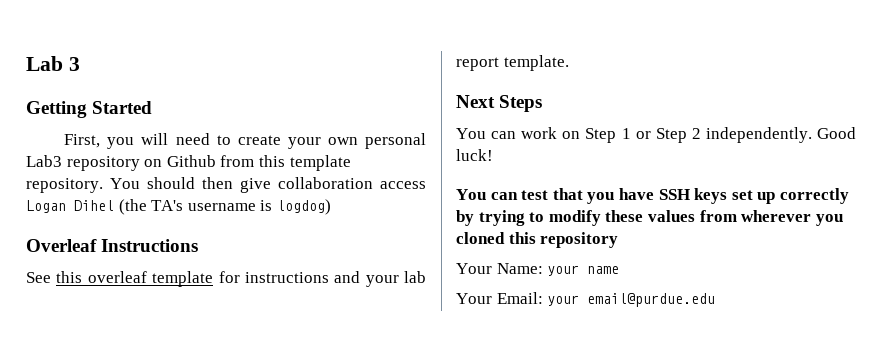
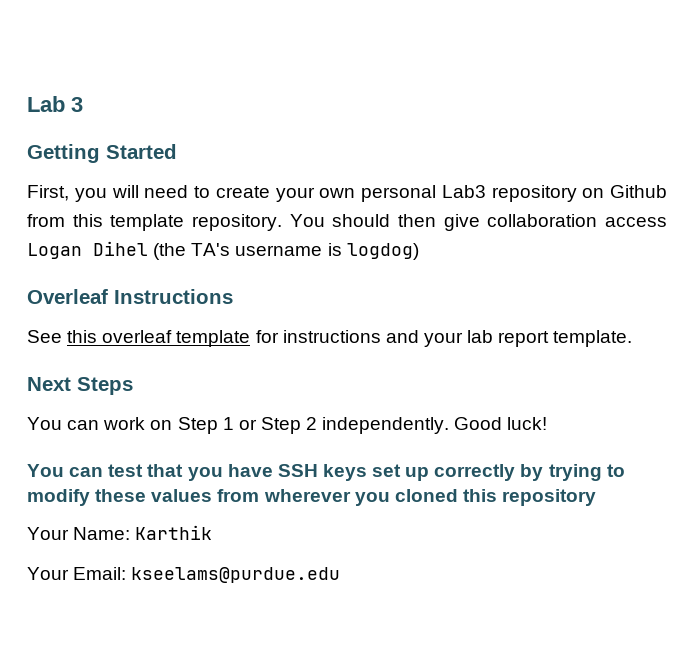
[547,265,620,276] your name -> [135,525,213,540] Karthik
[547,293,716,307] your email@purdue.edu -> [131,567,341,583] kseelams@purdue.edu

